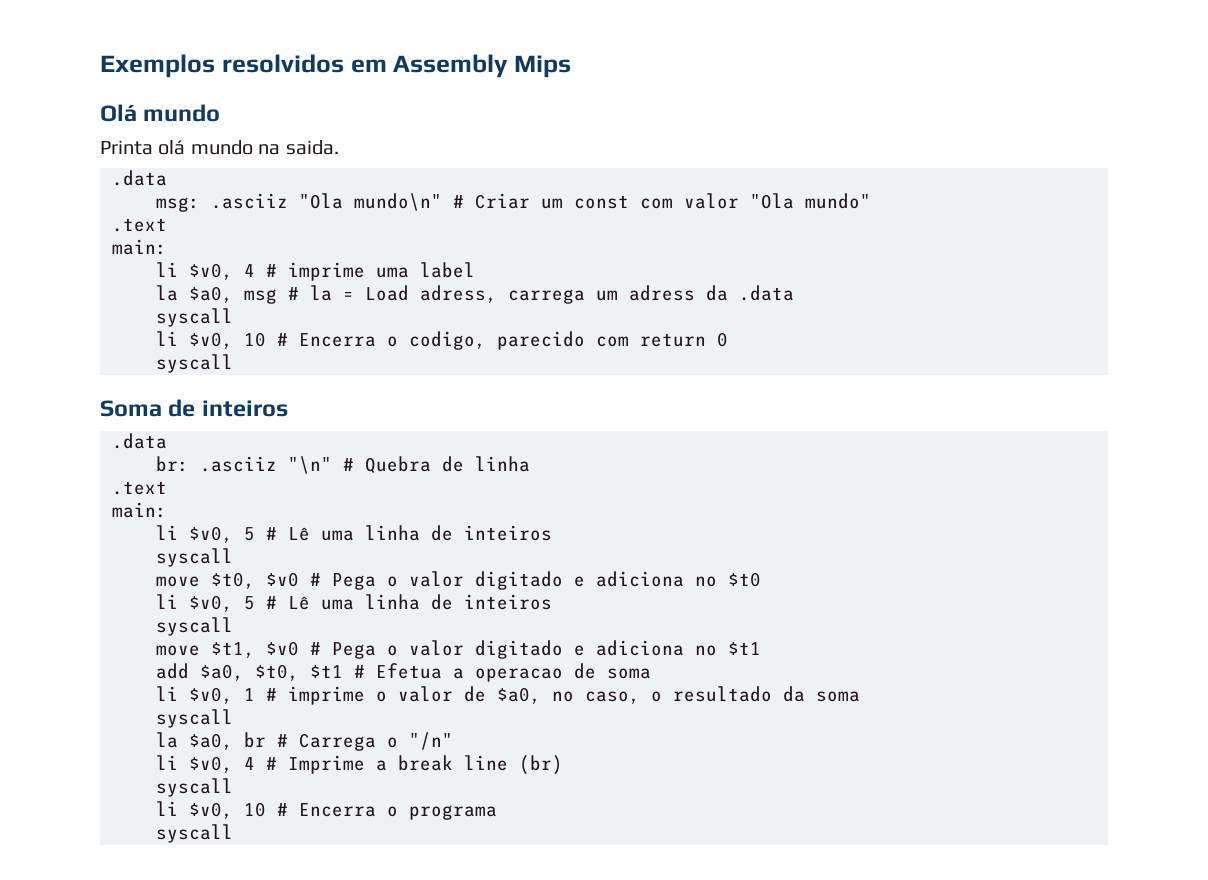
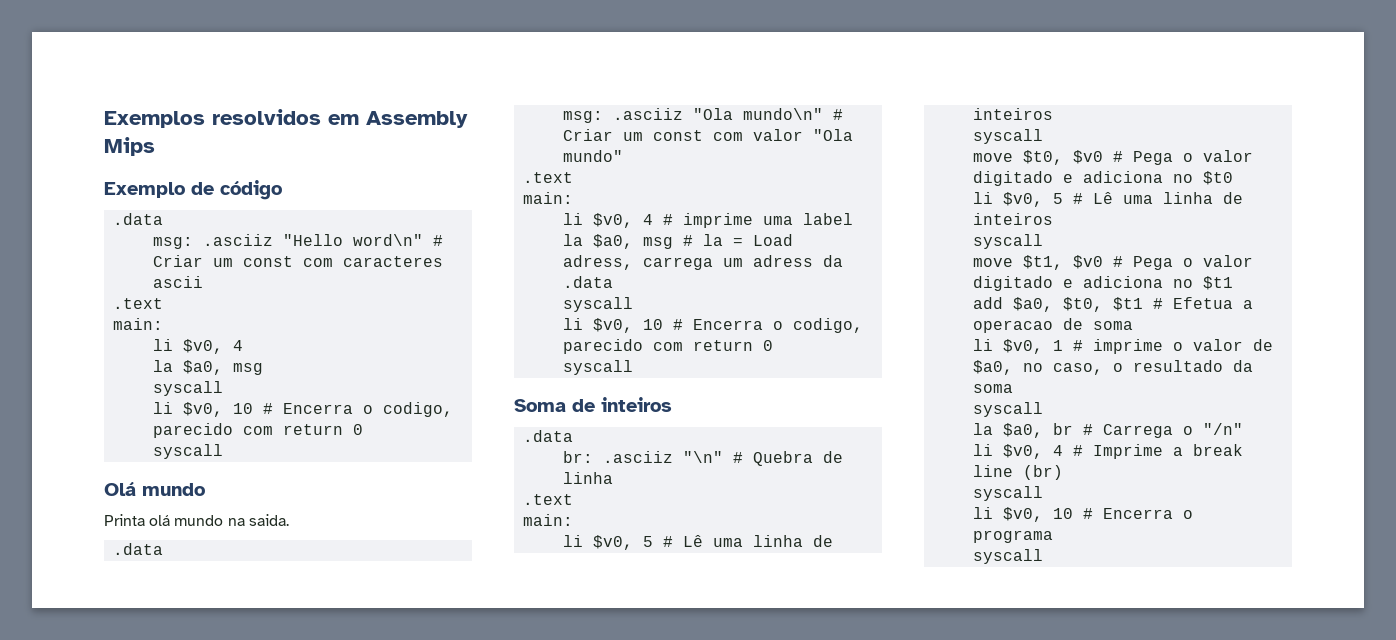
(571, 66) none -> [104,180,282,200] [113,213,164,225] [153,234,444,249] [153,255,444,267] [153,276,204,288] [113,298,164,309] [113,318,164,330] [153,339,244,354] [153,360,264,375] [153,381,224,396] [153,402,454,417] [153,423,364,438] [153,444,224,459] // Exemplo de código // .data // msg: .asciiz "Hello word\n" # Criar um const com caracteres ascii // .text // main: // li $v0, 4 // la $a0, msg // syscall // li $v0, 10 # Encerra o codigo, parecido com return 0 // syscall

